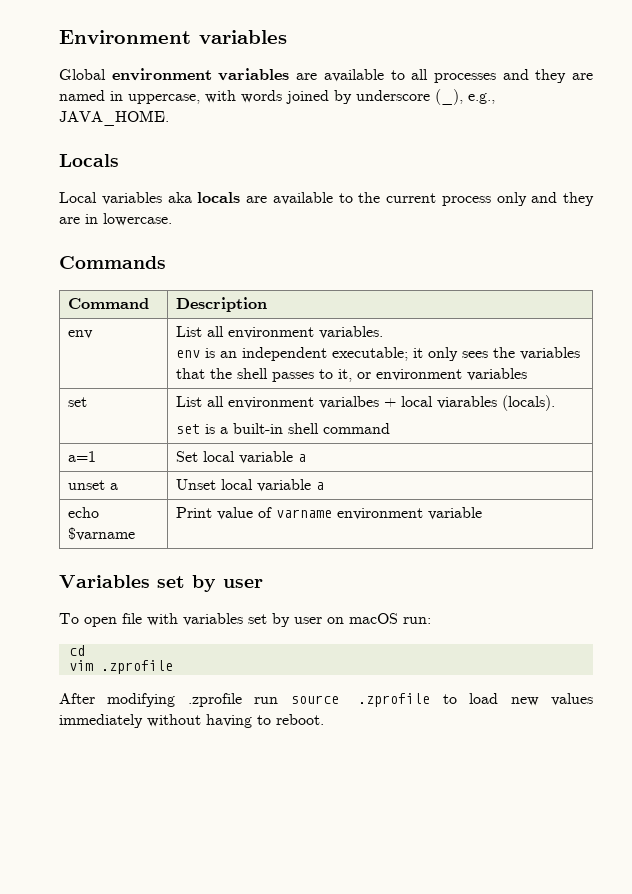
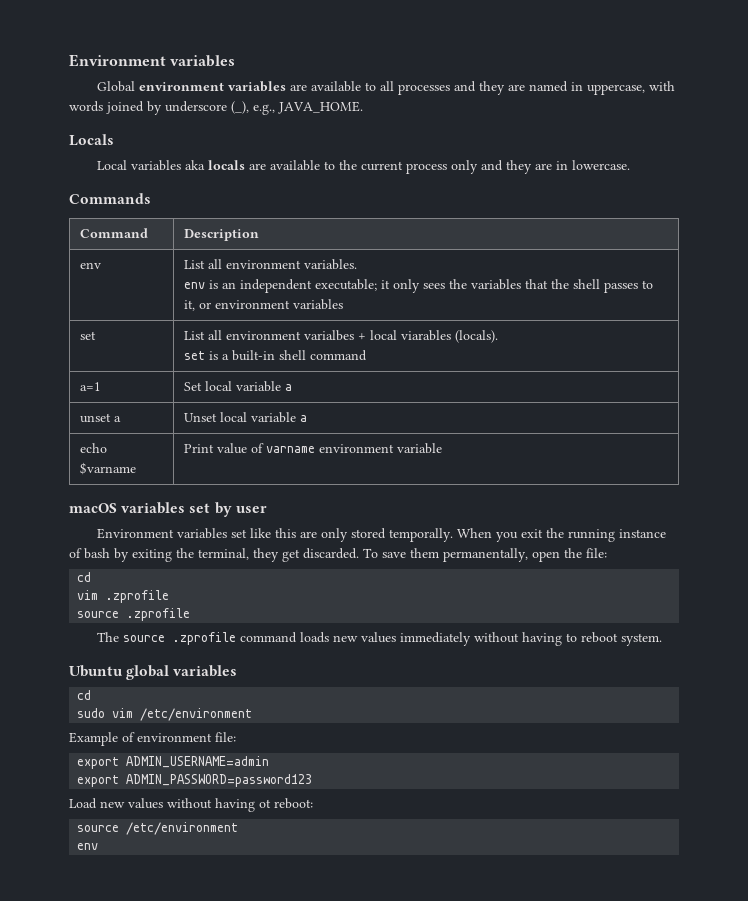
[59,575,150,588] Variables -> [69,502,186,514] macOS variables
[59,613,431,627] [68,645,85,656] [68,660,173,674] [59,693,499,707] To open file with variables set by user on macOS run: // cd // vim .zprofile // After modifying .zprofile run source .zprofile to load -> [96,528,666,542] [69,548,607,562] [77,572,92,582] [77,590,170,603] [77,608,191,621] [96,632,329,645] Environment variables set like this are only stored temporally. When you exit the running instance of bash by exiting the terminal, they get discarded. To save them permanentally, open the file: // cd // vim .zprofile // source .zprofile // The source .zprofile command loads
[276,714,324,725] reboot. -> [580,632,662,646] [69,665,238,680] [77,690,92,700] [77,708,253,721] [69,732,236,746] [77,756,270,769] [77,774,313,787] [69,798,313,812] [77,822,239,835] [77,843,99,850] reboot system. // Ubuntu global variables // cd // sudo vim /etc/environment // Example of environment file: // export ADMIN_USERNAME=admin // export ADMIN_PASSWORD=password123 // Load new values without having ot reboot: // source /etc/environment // env

